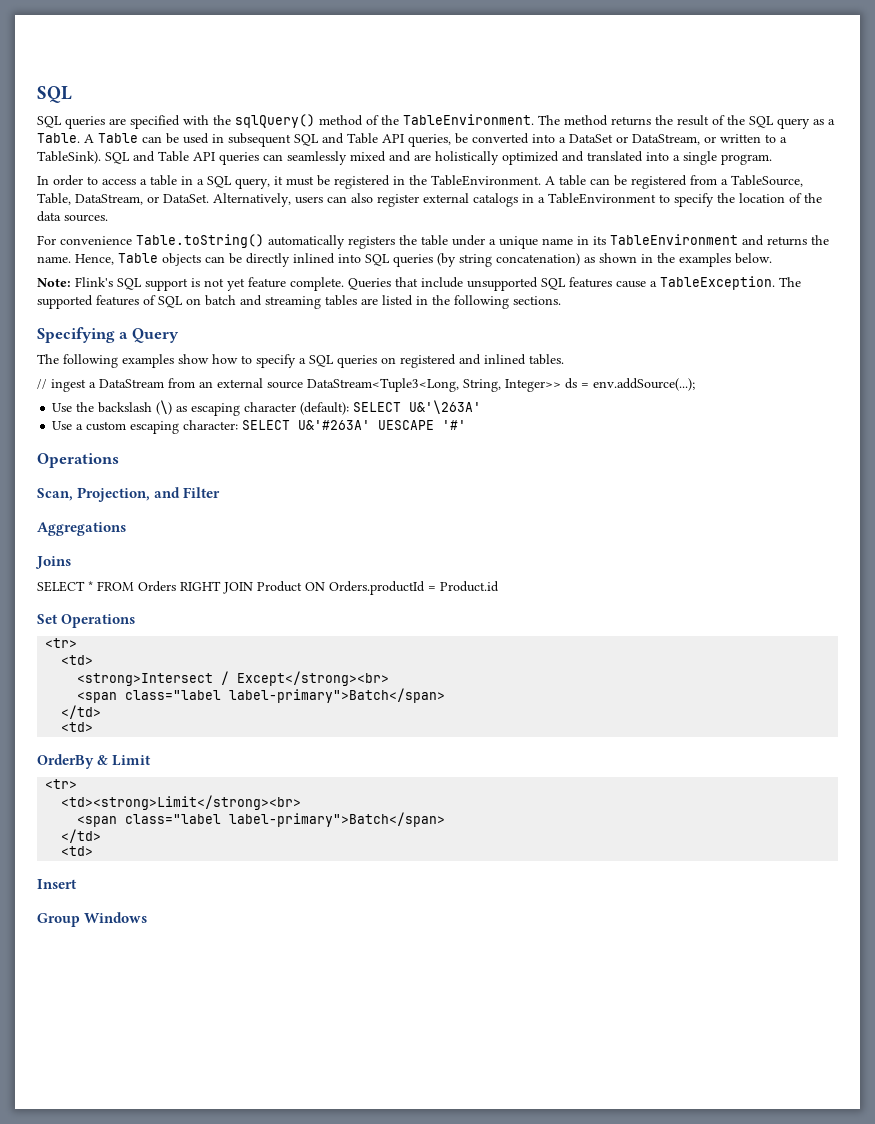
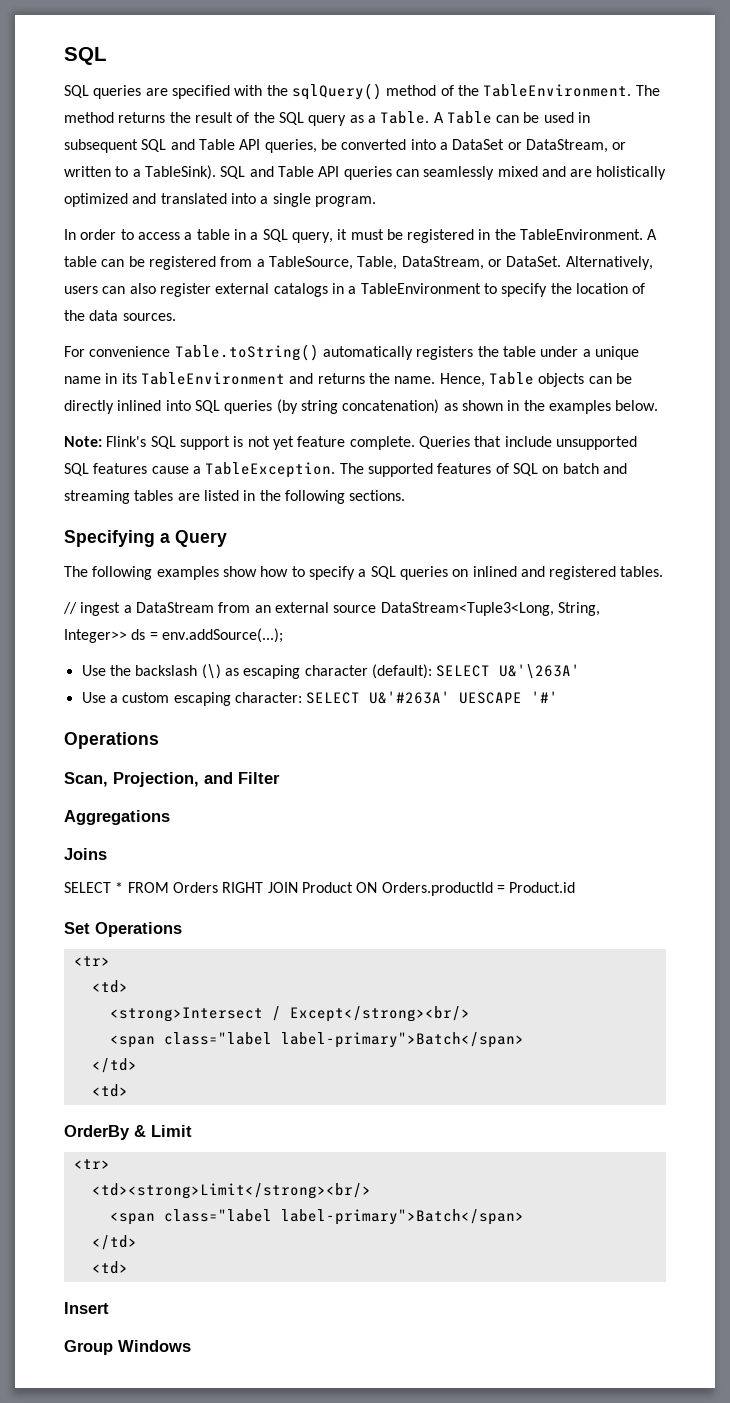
[400,354,526,368] registered and inlined -> [472,566,617,580] inlined and registered
[237,671,390,686] Except</strong><br> -> [289,1006,470,1022] Except</strong><br/>
[61,795,302,810] <td><strong>Limit</strong><br> -> [91,1183,371,1199] <td><strong>Limit</strong><br/>

